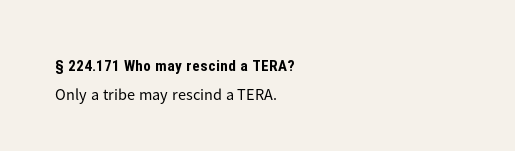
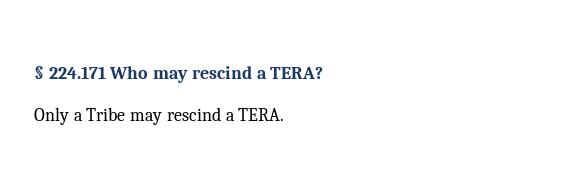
[102,88,135,100] tribe -> [86,107,126,121] Tribe

